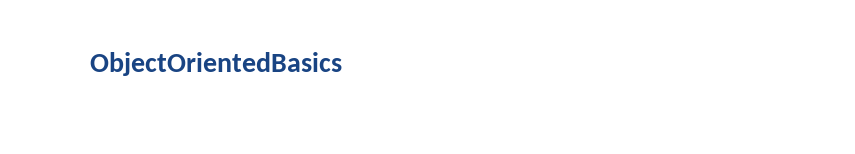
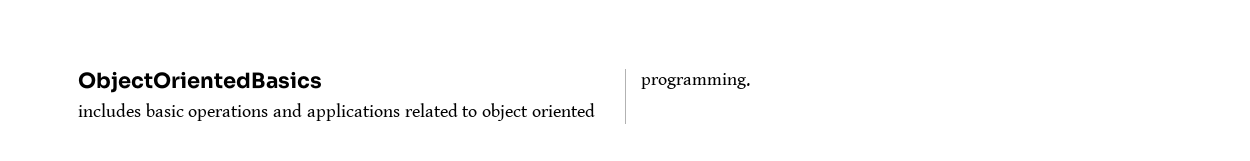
(342, 64) none -> [78,103,595,121] [641,73,750,89] // includes basic operations and applications related to object oriented programming.

